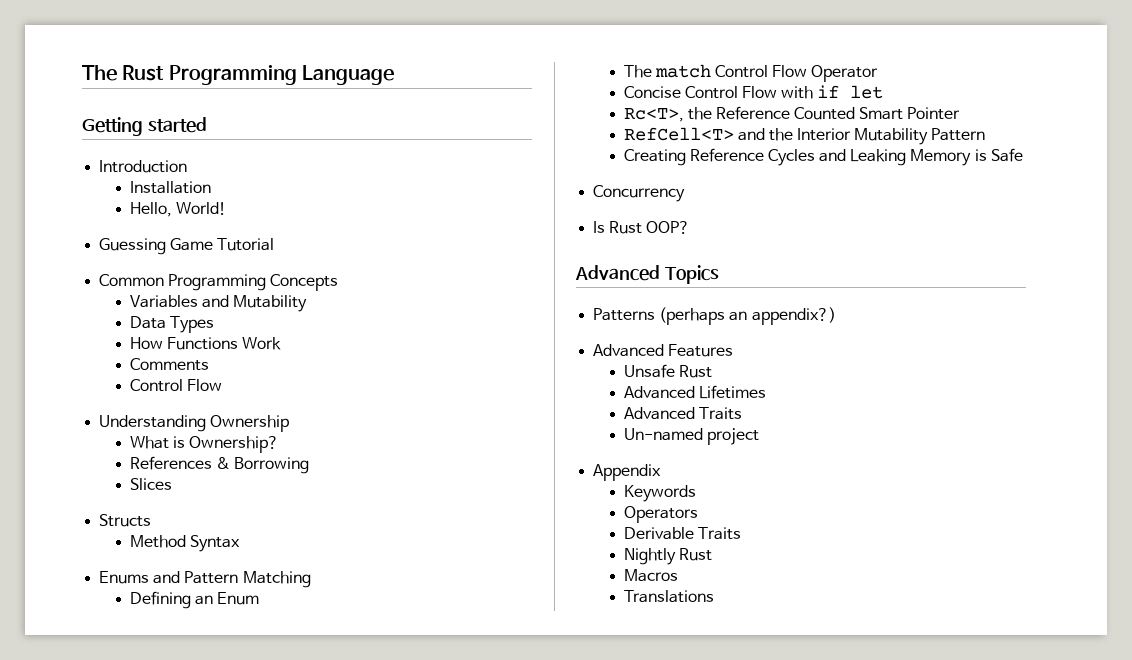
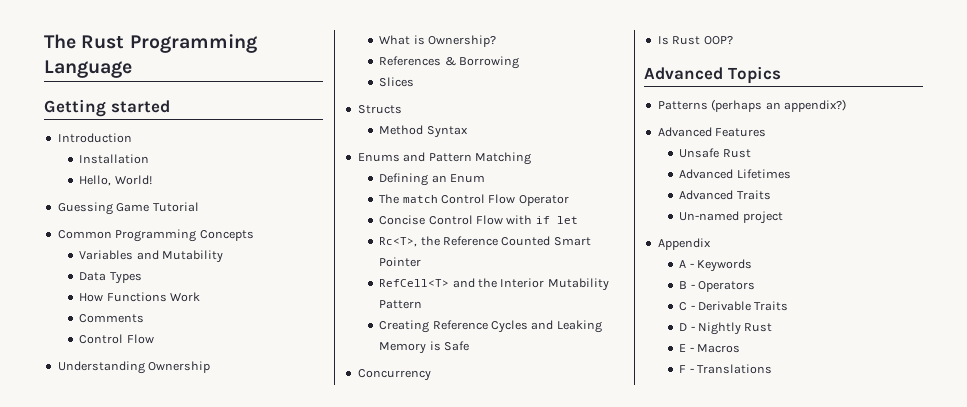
(662, 472) none -> [679,260,694,268] A -
(696, 493) none -> [679,281,695,289] B -
(698, 514) none -> [679,302,695,311] C -
(741, 533) none -> [679,323,695,331] D -
(712, 554) none -> [679,344,694,352] E -
(678, 575) none -> [679,365,694,373] F -

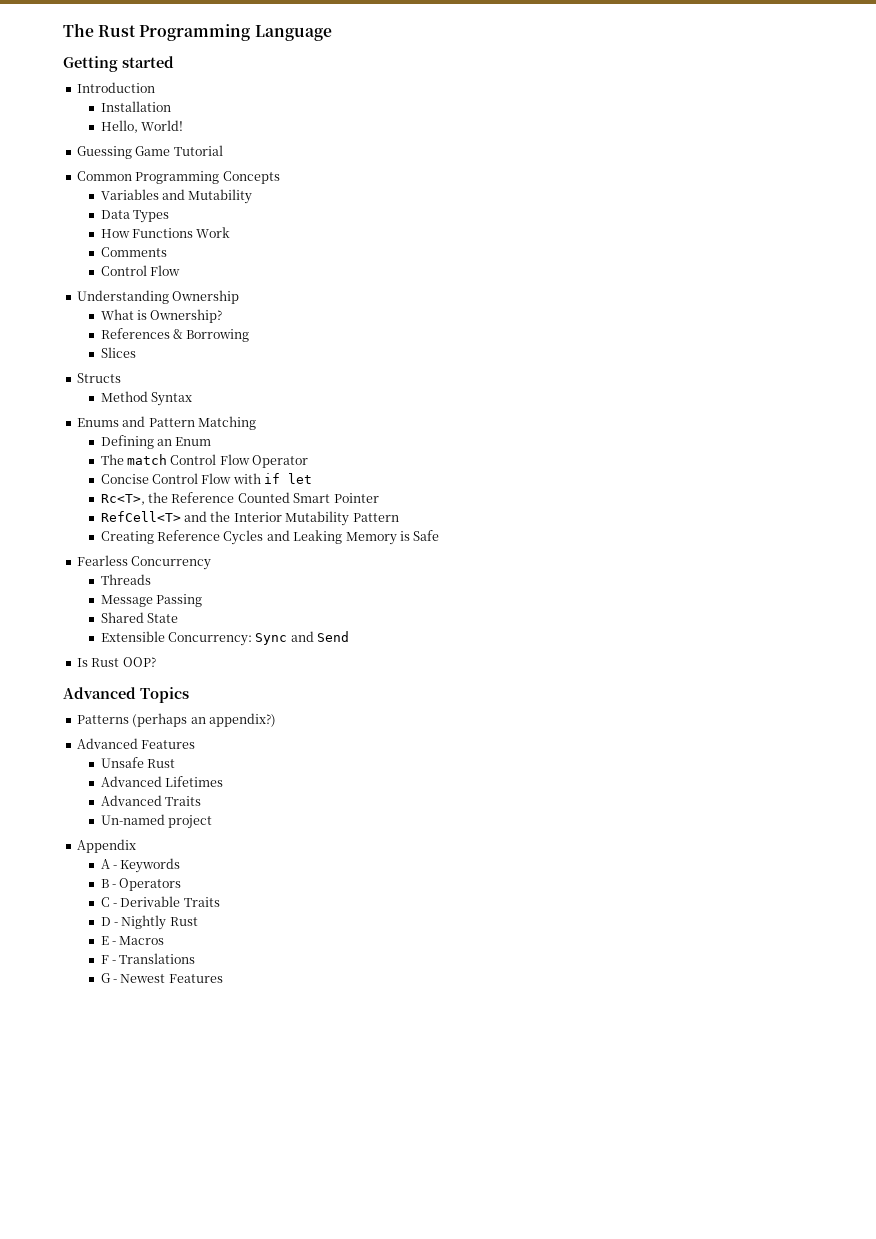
(470, 346) none -> [76,555,128,566] Fearless
(431, 375) none -> [100,574,151,585] [100,594,203,607] [100,612,179,623] [100,631,350,646] // Threads // Message Passing // Shared State // Extensible Concurrency: Sync and Send
(773, 369) none -> [100,973,223,983] // G - Newest Features

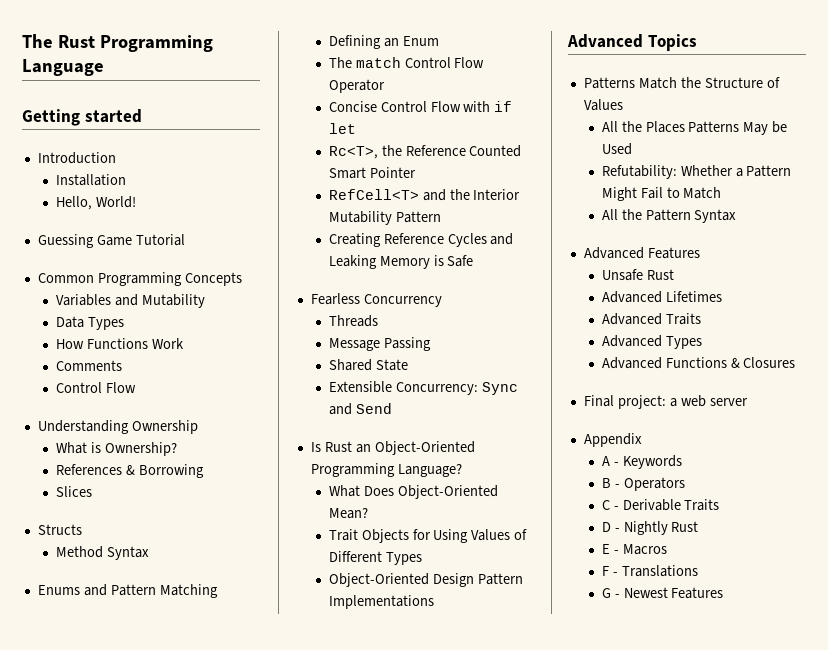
[122,657,156,667] [63,687,189,703] [76,713,276,727] OOP? // Advanced Topics // Patterns (perhaps an appendix?) -> [355,441,475,455] [310,463,462,477] [328,485,498,499] [328,508,368,519] [328,529,528,543] [328,551,422,565] [328,573,523,587] [328,595,434,609] [567,34,697,51] [583,77,780,89] [583,99,623,111] [601,121,788,135] [601,143,632,155] [601,165,792,179] [601,187,722,201] [601,209,737,223] an Object-Oriented Programming Language? // What Does Object-Oriented Mean? // Trait Objects for Using Values of Different Types // Object-Oriented Design Pattern Implementations // Advanced Topics // Patterns Match the Structure of Values // All the Places Patterns May be Used // Refutability: Whether a Pattern Might Fail to Match // All the Pattern Syntax
[100,814,213,829] Un-named project -> [601,335,702,349] [601,357,796,369] [583,395,748,409] Advanced Types // Advanced Functions & Closures // Final project: a web server

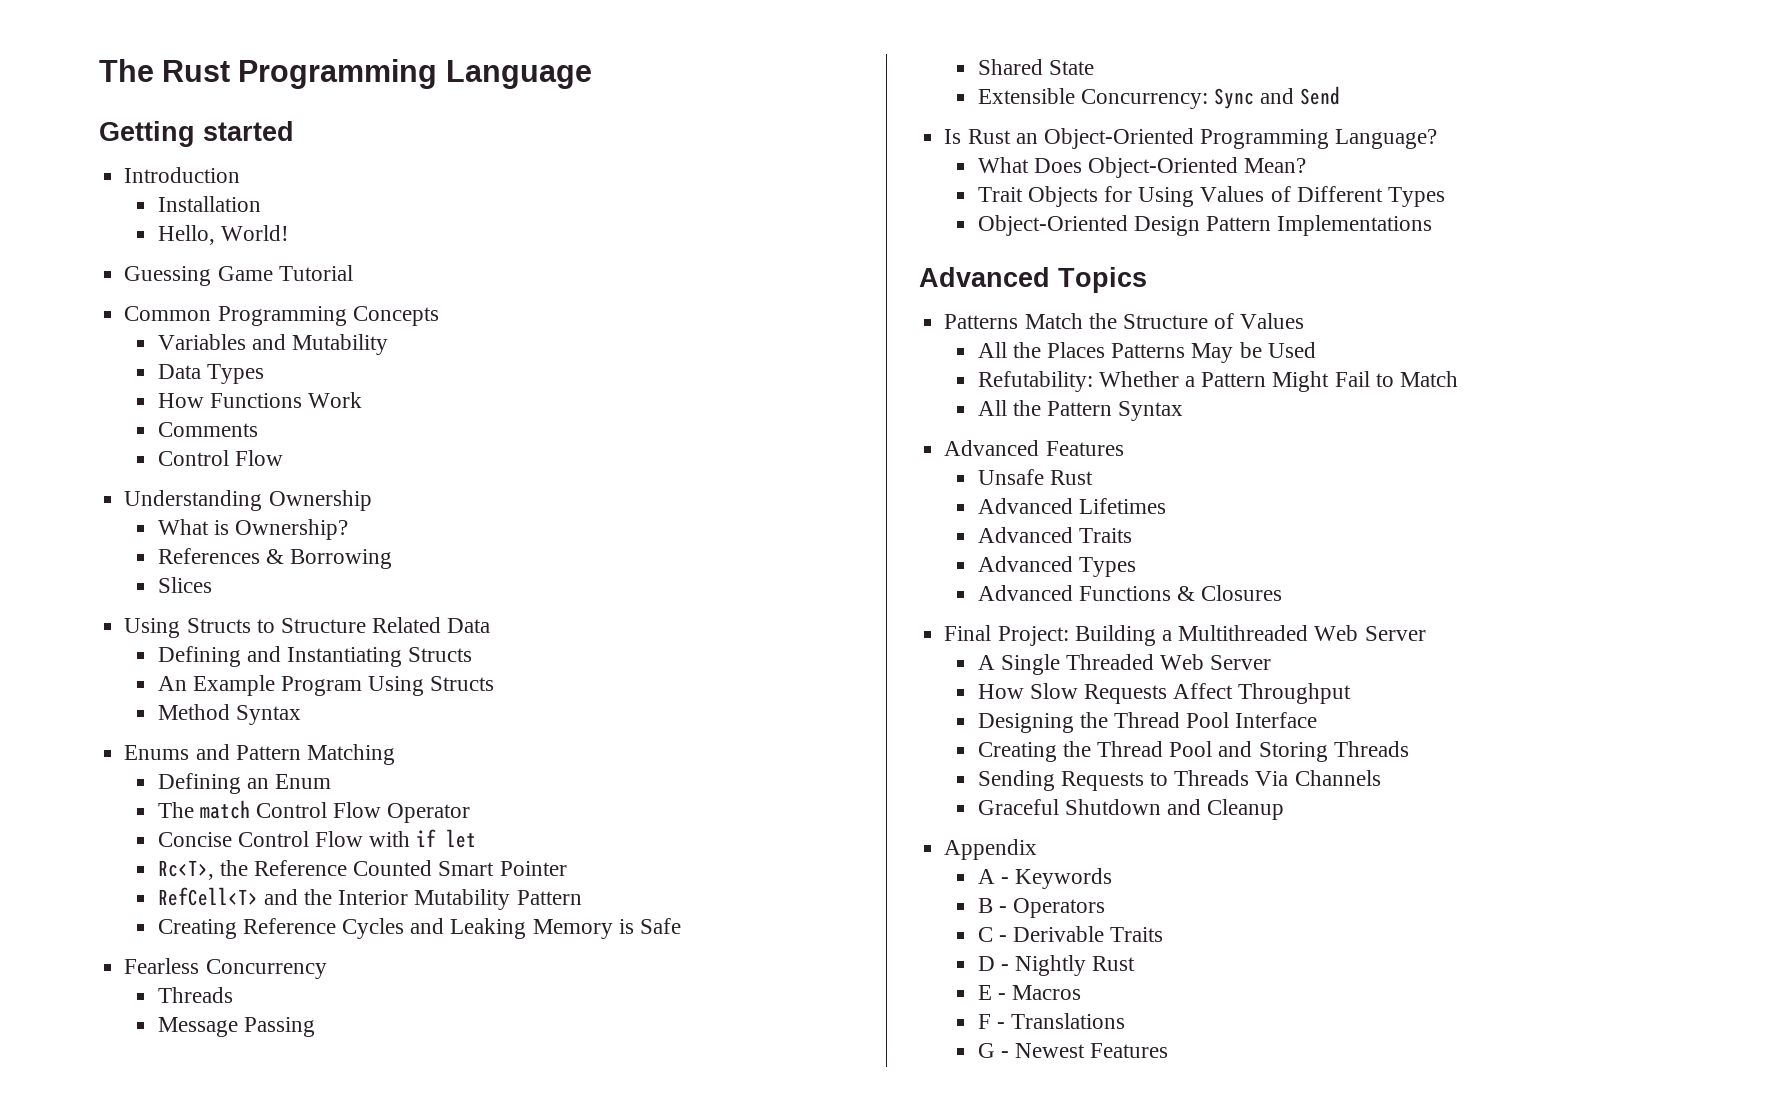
(92, 491) none -> [124,617,491,638] [157,646,473,667] [157,675,425,696] Using Structs to Structure Related Data // Defining and Instantiating Structs // An Example Program Using
[617,395,748,409] project: a web server -> [997,625,1426,646] [977,654,1272,675] [977,683,1352,704] [977,712,1318,733] [977,741,1409,762] [977,770,1381,791] [977,799,1285,820] Project: Building a Multithreaded Web Server // A Single Threaded Web Server // How Slow Requests Affect Throughput // Designing the Thread Pool Interface // Creating the Thread Pool and Storing Threads // Sending Requests to Threads Via Channels // Graceful Shutdown and Cleanup

